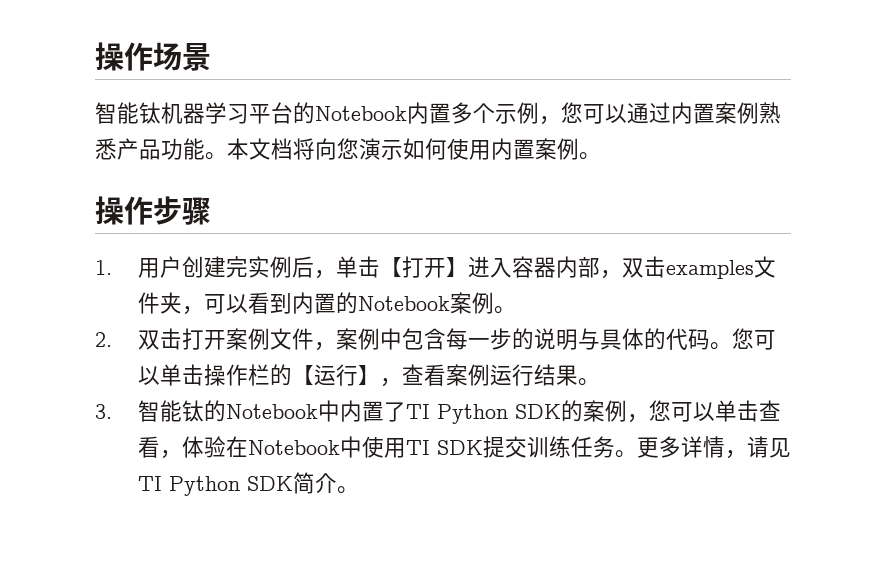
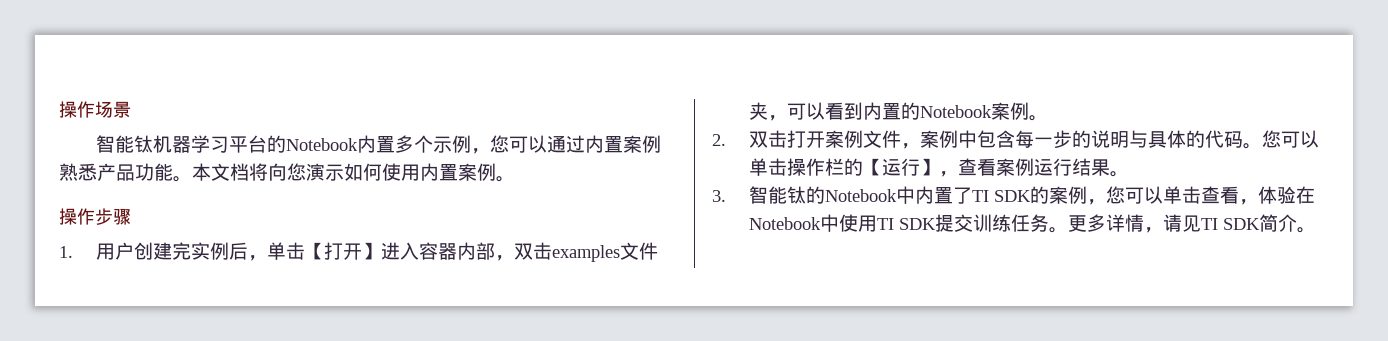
[436,404,508,424] Python -> (989, 196) none
[168,476,240,496] Python -> (1218, 224) none

